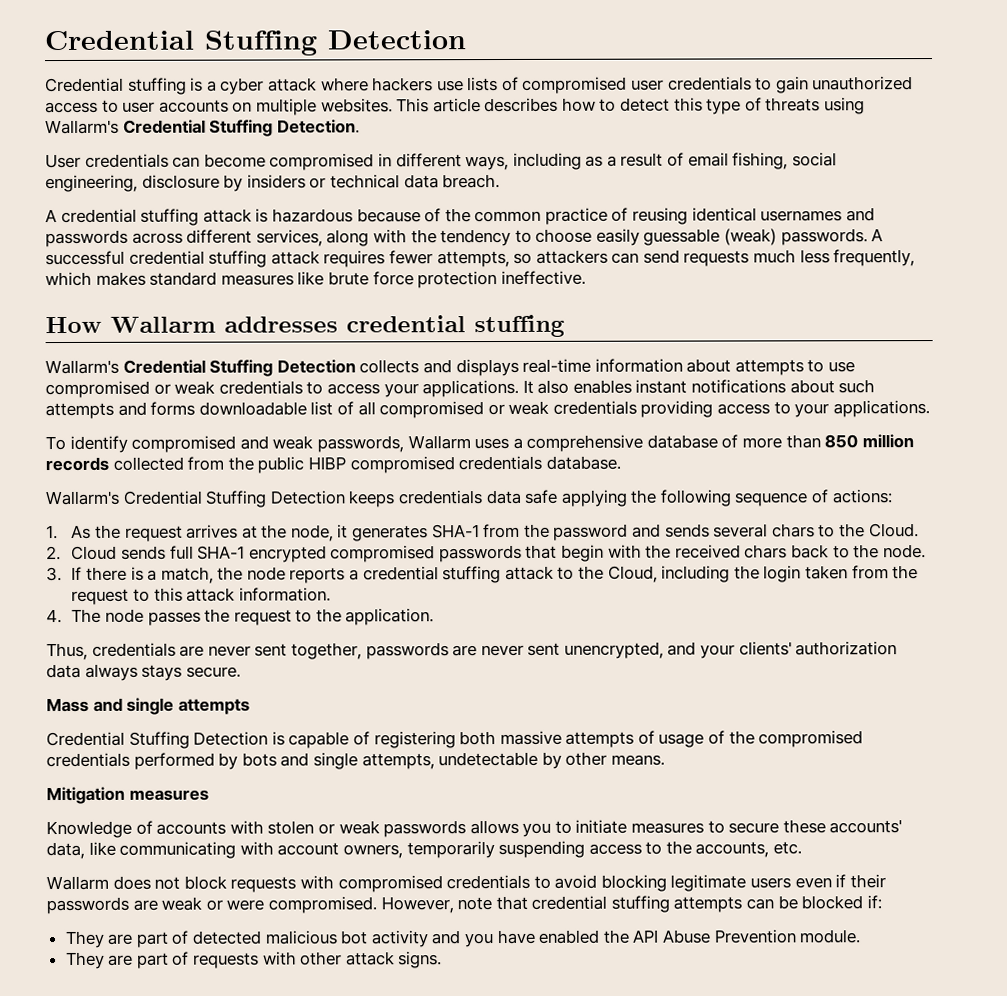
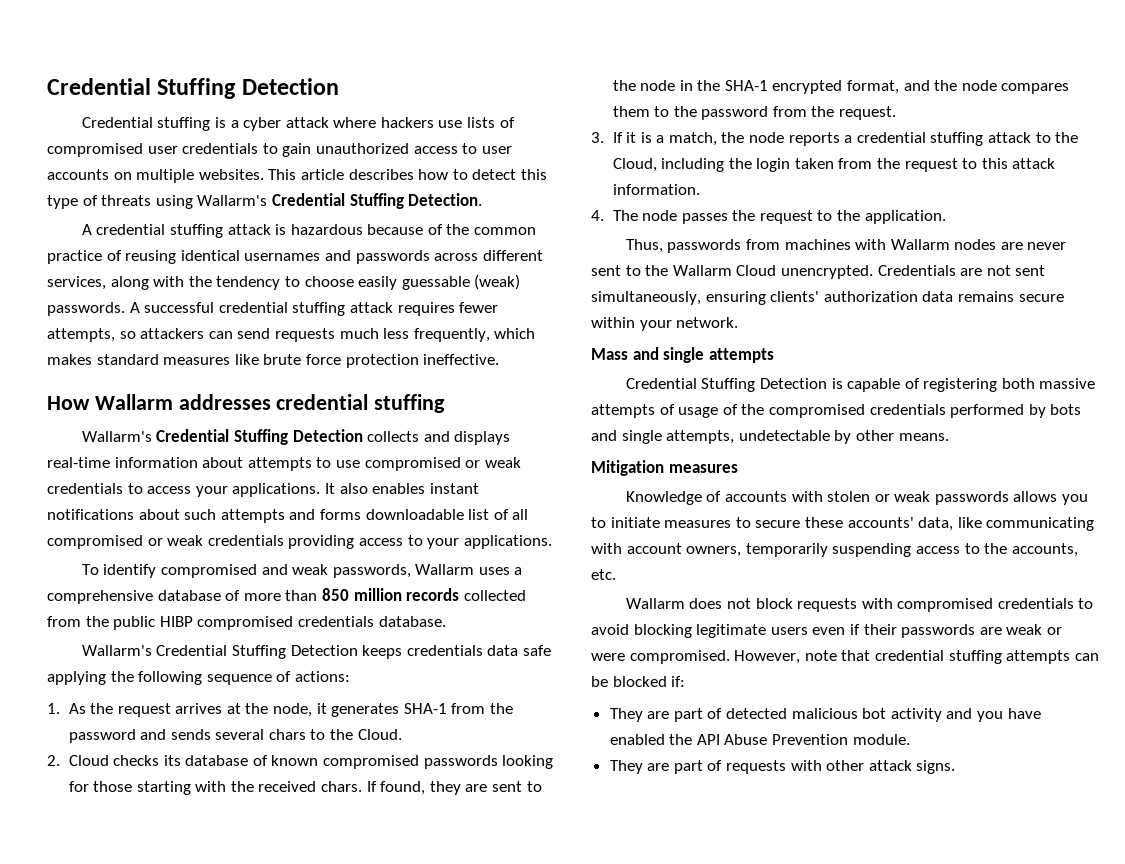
[45,152,837,171] [45,174,501,193] // User credentials can become compromised in different ways, including as a result of email fishing, social engineering, disclosure by insiders or technical data breach. -> (483, 199) none
[120,544,926,563] sends full SHA-1 encrypted compromised passwords that begin with the received chars back to the node. -> [113,755,554,769] [68,781,542,795] [612,80,1070,94] [612,106,897,120] checks its database of known compromised passwords looking for those starting with the received chars. If found, they are sent to the node in the SHA-1 encrypted format, and the node compares them to the password from the request.
[85,566,127,581] there -> [626,132,637,143] it
[91,641,898,660] [46,663,241,681] credentials are never sent together, passwords are never sent unencrypted, and your clients' authorization data always stays secure. -> [667,239,1067,253] [591,265,1046,279] [591,291,1064,305] [591,317,739,331] passwords from machines with Wallarm nodes are never sent to the Wallarm Cloud unencrypted. Credentials are not sent simultaneously, ensuring clients' authorization data remains secure within your network.

